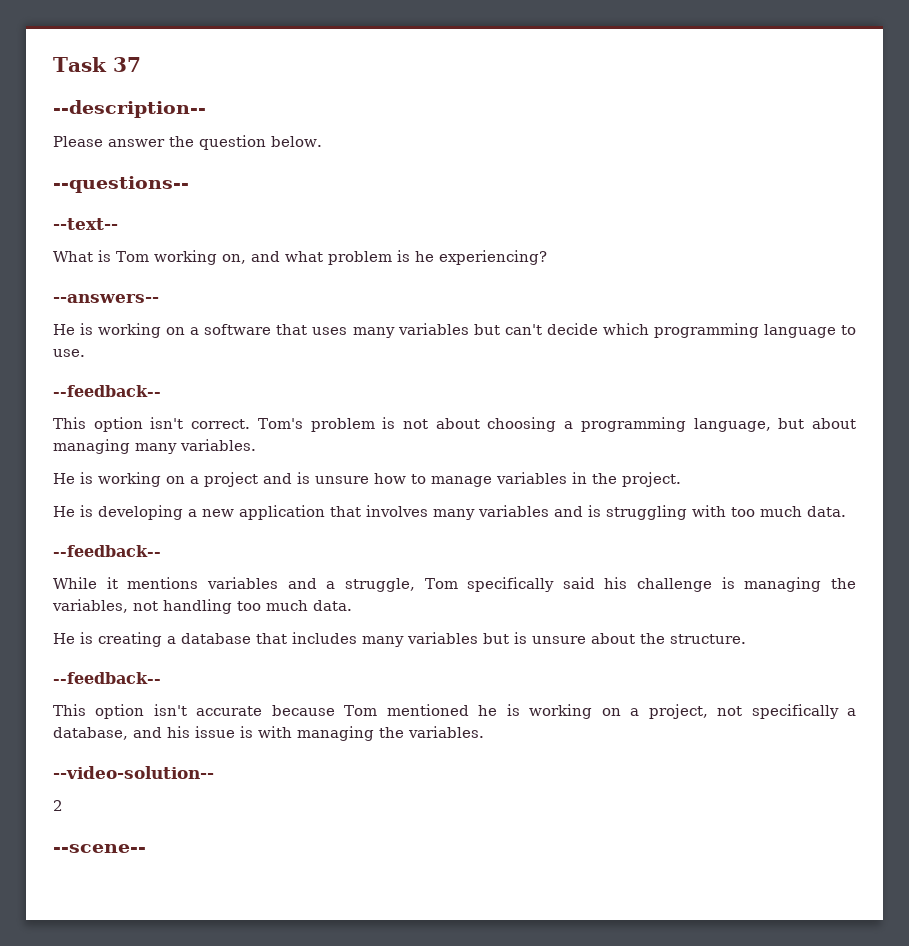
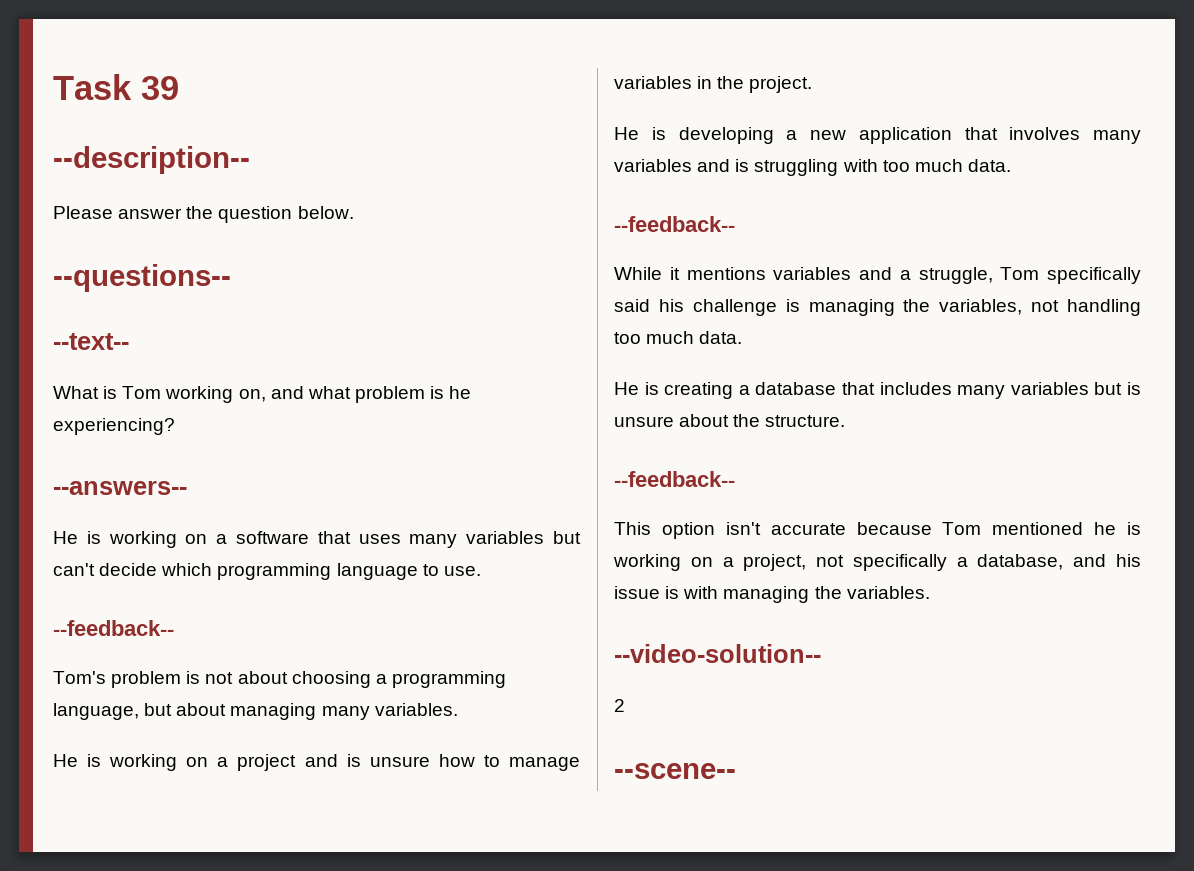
[112,57,141,72] 37 -> [141,76,179,100] 39
[53,417,251,432] This option isn't correct. -> (174, 628) none

